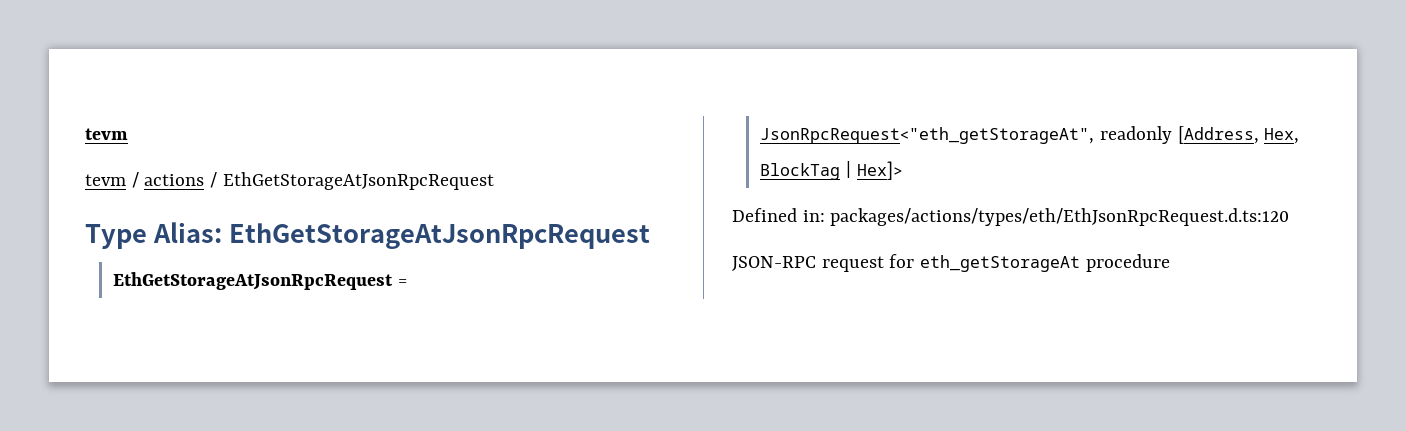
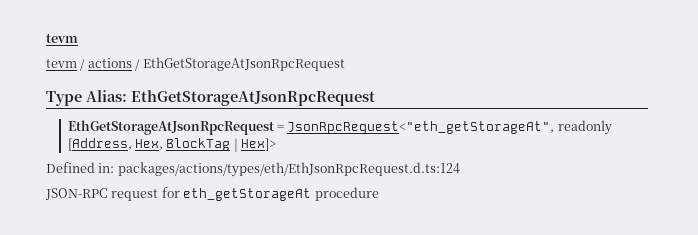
[830,208,1290,226] packages/actions/types/eth/EthJsonRpcRequest.d.ts:120 -> [117,162,460,177] packages/actions/types/eth/EthJsonRpcRequest.d.ts:124

